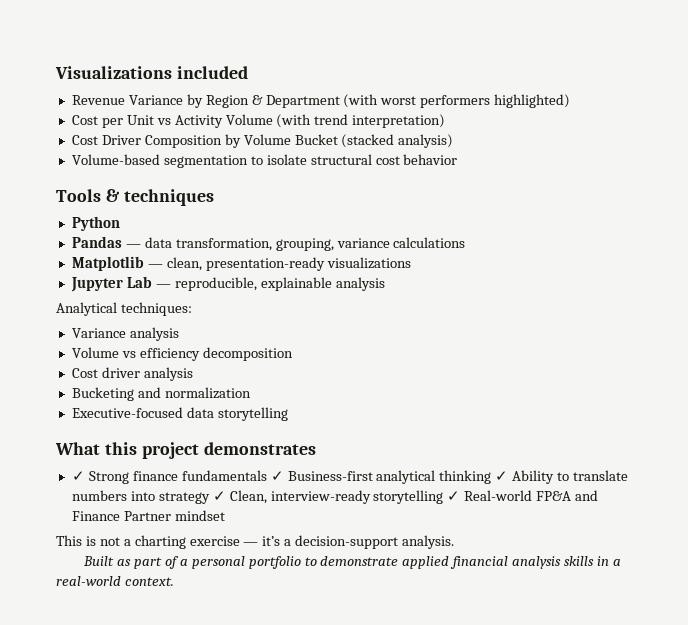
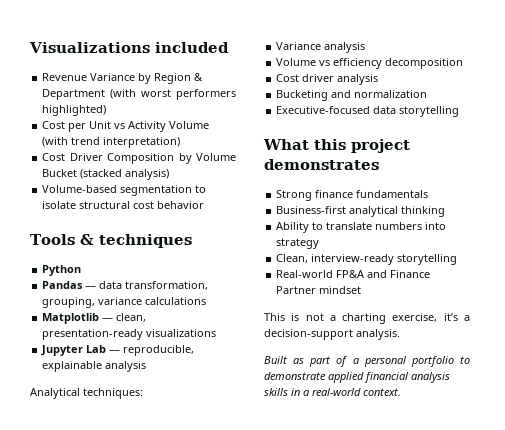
[71,471,85,481] ✓ -> (379, 164) none
[270,471,284,481] ✓ -> (429, 194) //
[495,471,509,481] ✓ -> (446, 211) //
[212,491,226,501] ✓ -> (320, 243) //
[447,491,461,501] ✓ -> (458, 259) //
[189,536,259,546] exercise — -> [392,313,438,322] exercise,

